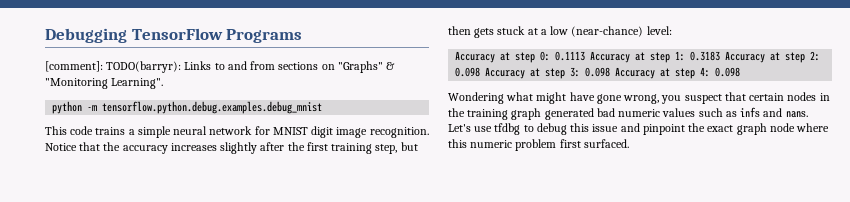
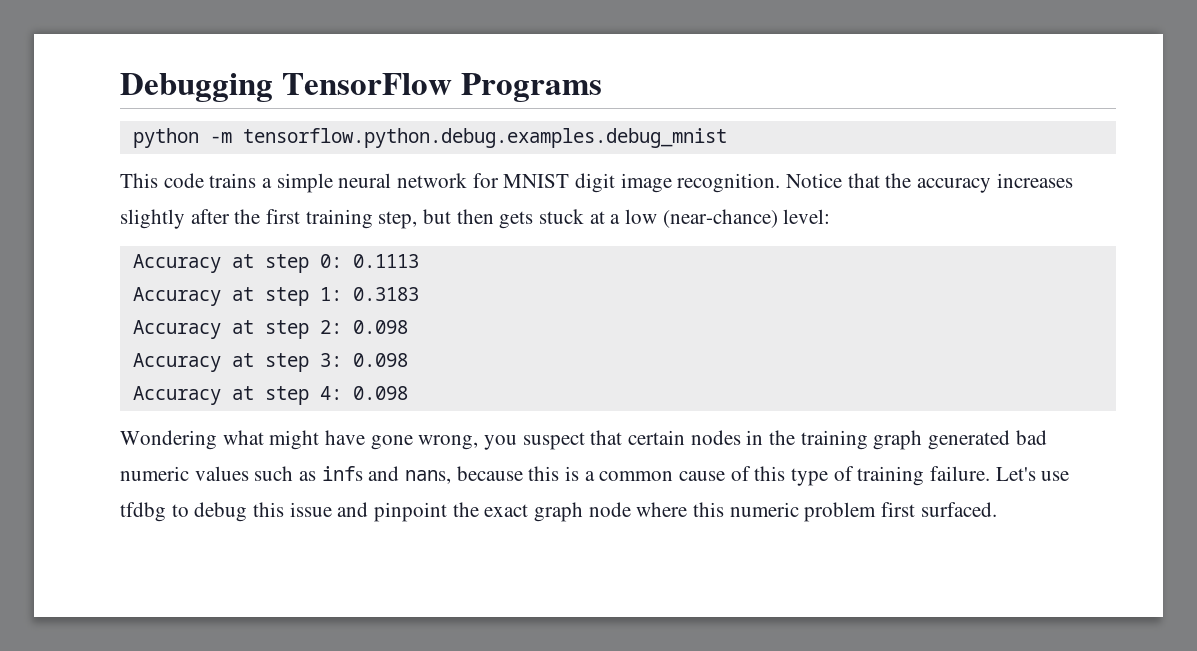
[45,61,396,73] [45,78,164,89] // [comment]: TODO(barryr): Links to and from sections on "Graphs" & "Monitoring Learning". -> (602, 87) none
(586, 56) none -> (419, 261) //
(721, 56) none -> (419, 294) //
(481, 72) none -> (408, 327) //
(611, 72) none -> (408, 360) //
[785,111,808,118] nans. -> [405,466,991,486] nans, because this is a common cause of this type of training failure.

